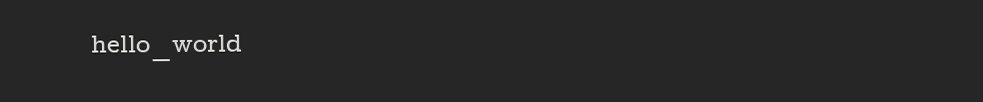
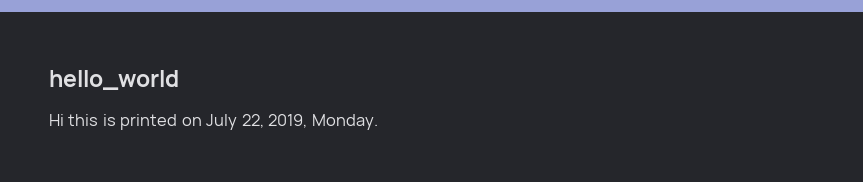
(243, 48) none -> [49,114,378,130] // Hi this is printed on July 22, 2019, Monday.

